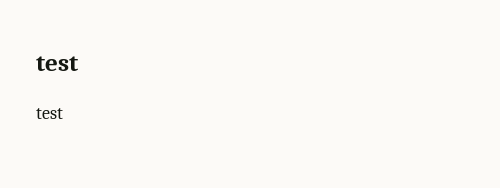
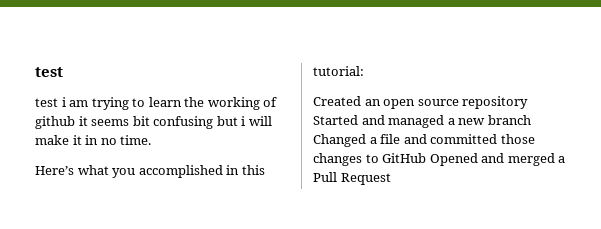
(63, 113) none -> [61,97,278,110] [35,116,272,129] [35,135,152,145] [35,165,265,178] [313,66,364,76] [313,96,529,109] [313,115,531,128] [313,134,535,147] [313,153,566,166] [313,172,391,185] i am trying to learn the working of github it seems bit confusing but i will make it in no time. // Here’s what you accomplished in this tutorial: // Created an open source repository Started and managed a new branch Changed a file and committed those changes to GitHub Opened and merged a Pull Request

